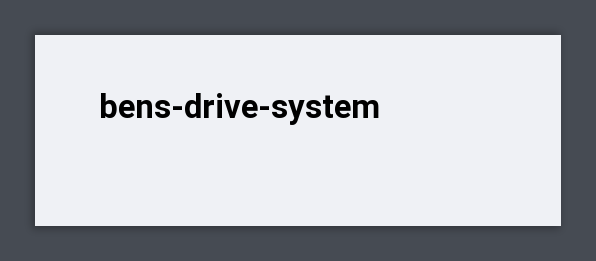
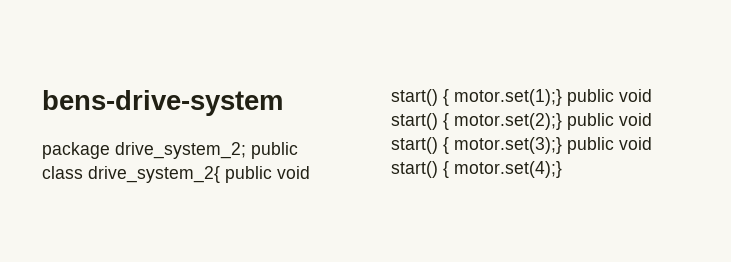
(380, 109) none -> [42,142,298,159] [42,166,310,183] [391,89,652,106] [391,113,652,130] [391,137,652,154] [391,161,562,178] // package drive_system_2; public class drive_system_2{ public void start() { motor.set(1);} public void start() { motor.set(2);} public void start() { motor.set(3);} public void start() { motor.set(4);}

